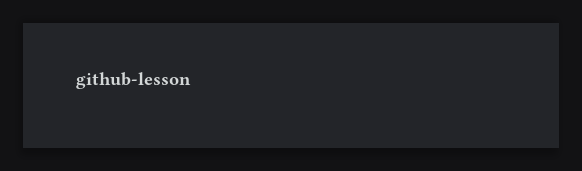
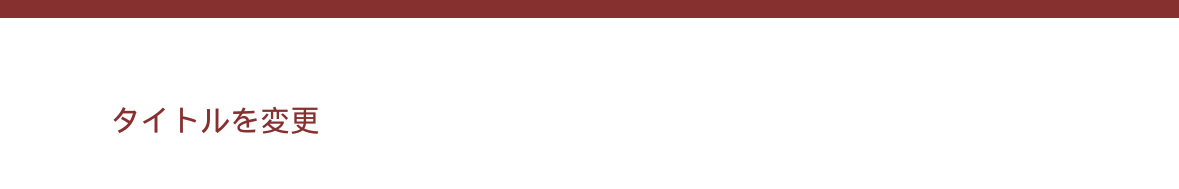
[76,72,191,89] github-lesson -> [110,106,320,134] タイトルを変更

